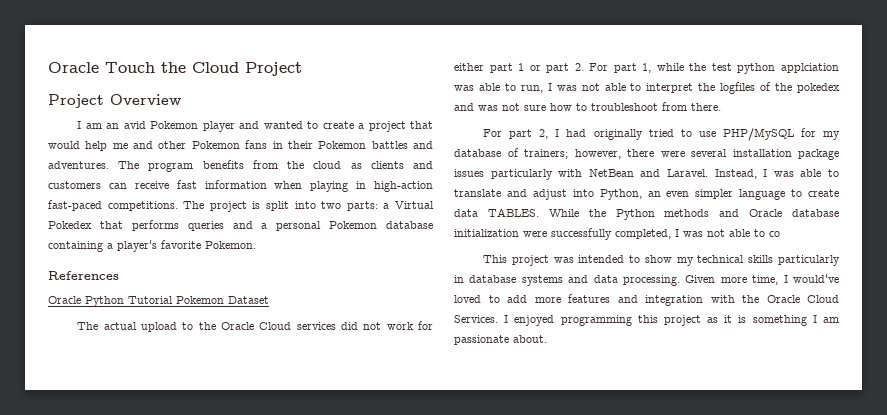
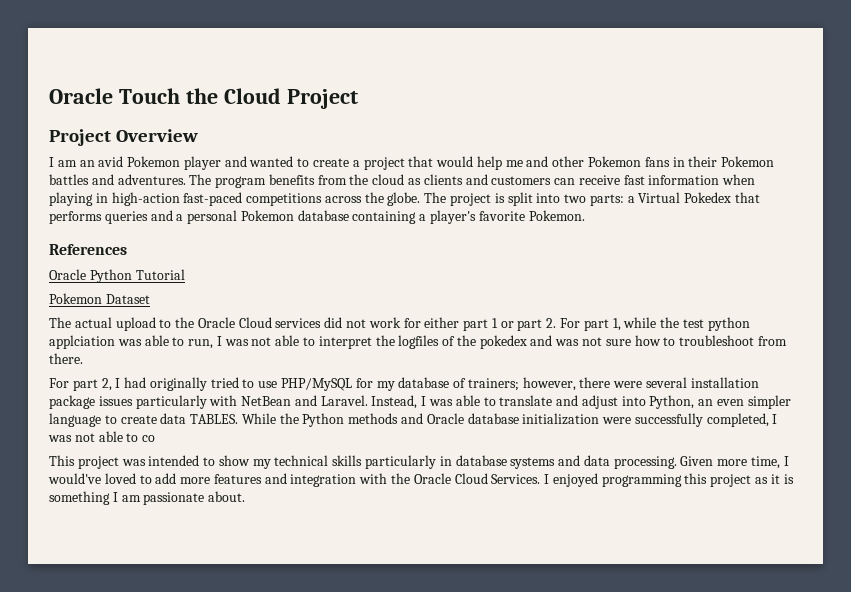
[107,201,178,211] competitions. -> [246,192,421,206] competitions across the globe.
(173, 300) none -> (185, 274) //

